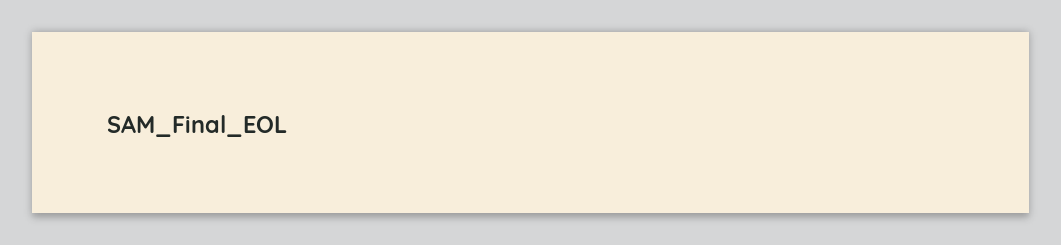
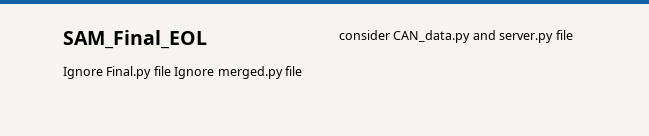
(287, 126) none -> [63,66,302,79] [339,30,573,43] // Ignore Final.py file Ignore merged.py file consider CAN_data.py and server.py file

